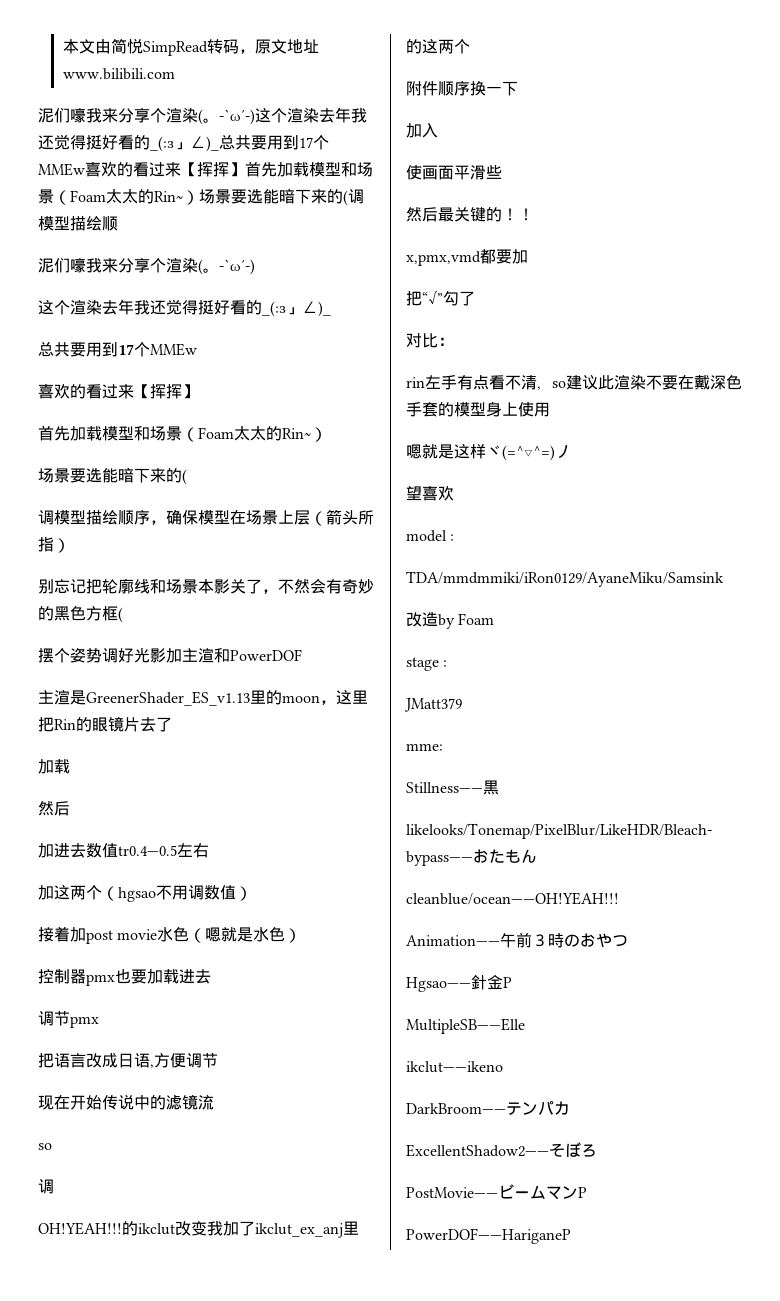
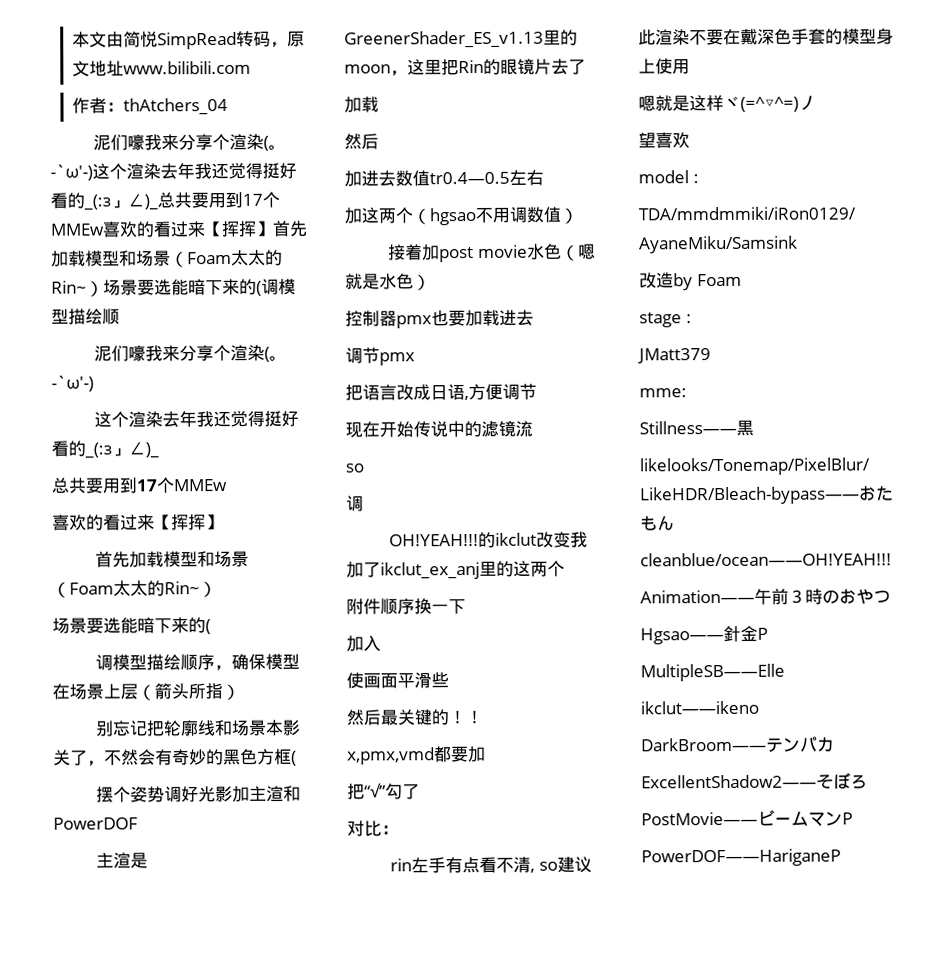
(175, 74) none -> [72,97,229,116] // 作者：thAtchers_04

